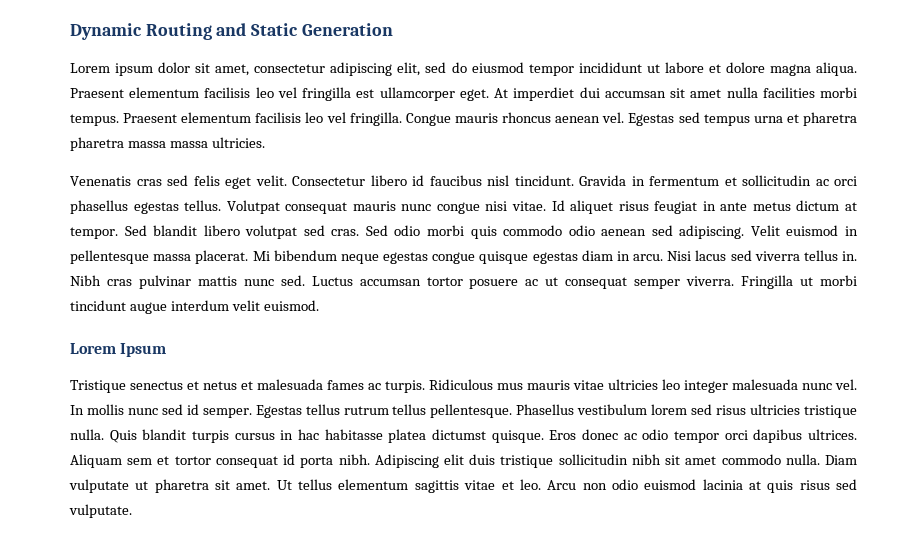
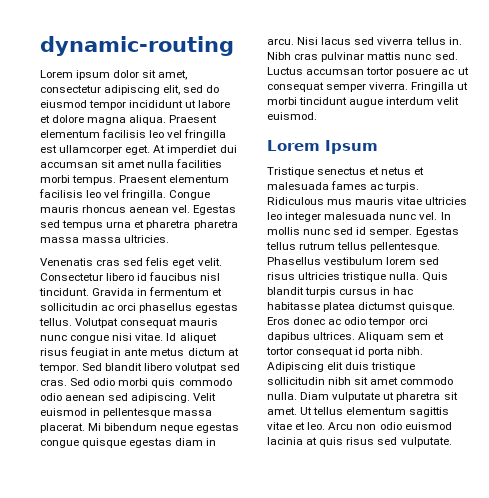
[70,23,393,40] Dynamic Routing and Static Generation -> [40,36,234,56] dynamic-routing

